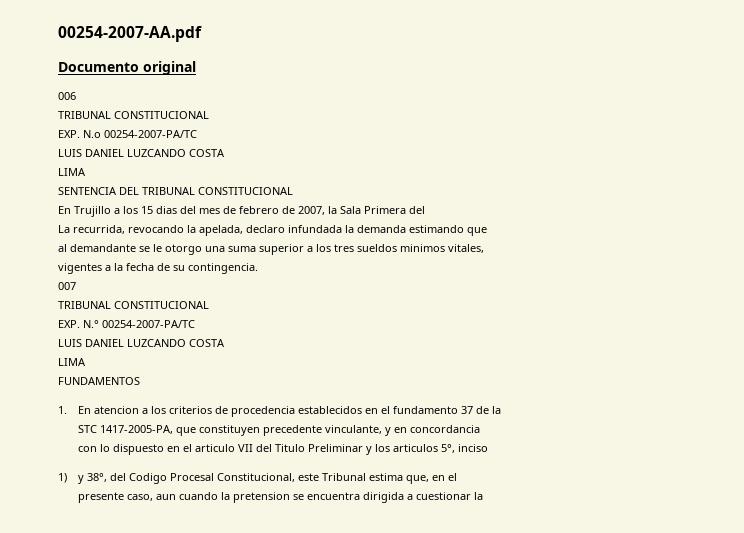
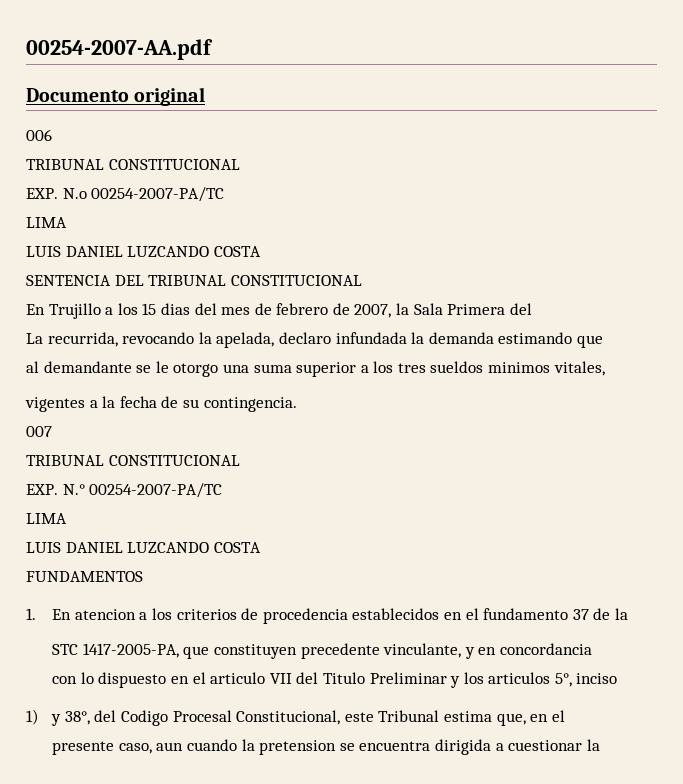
[58,149,225,157] [58,168,86,176] // LUIS DANIEL LUZCANDO COSTA // LIMA -> [26,217,67,228] [26,246,261,257] // LIMA // LUIS DANIEL LUZCANDO COSTA
[58,339,225,347] [58,358,86,366] // LUIS DANIEL LUZCANDO COSTA // LIMA -> [26,513,67,524] [26,542,261,553] // LIMA // LUIS DANIEL LUZCANDO COSTA

